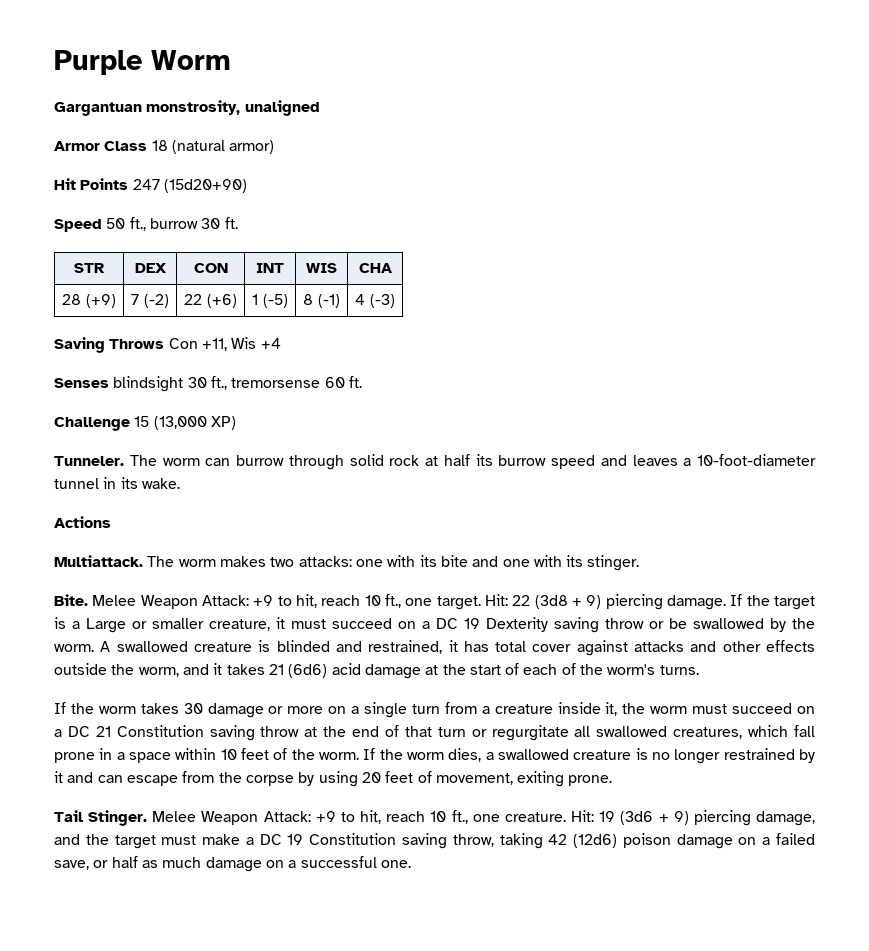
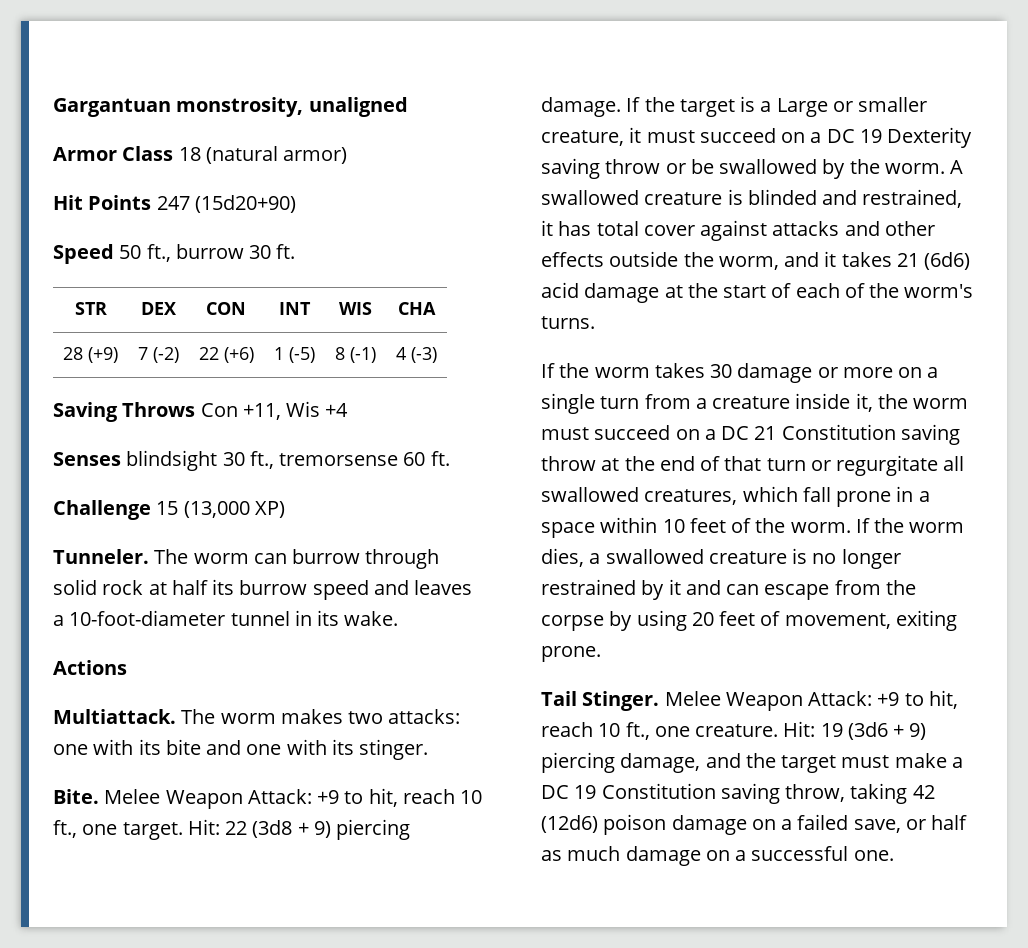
[54,50,231,75] Purple Worm // -> (53, 107) none

